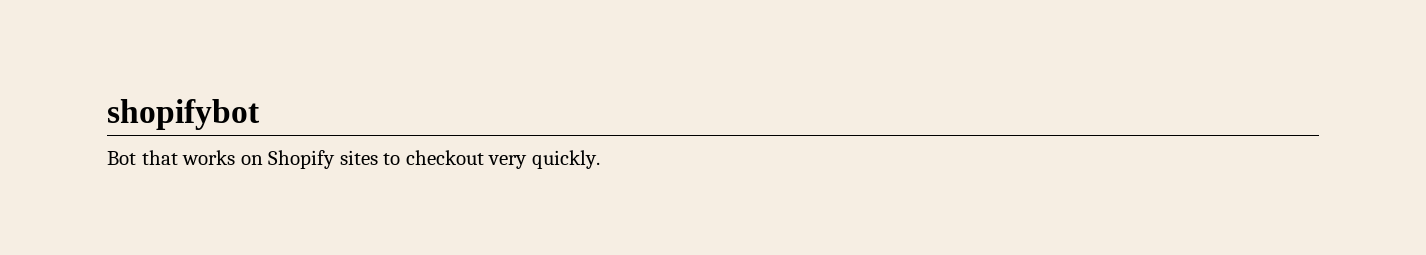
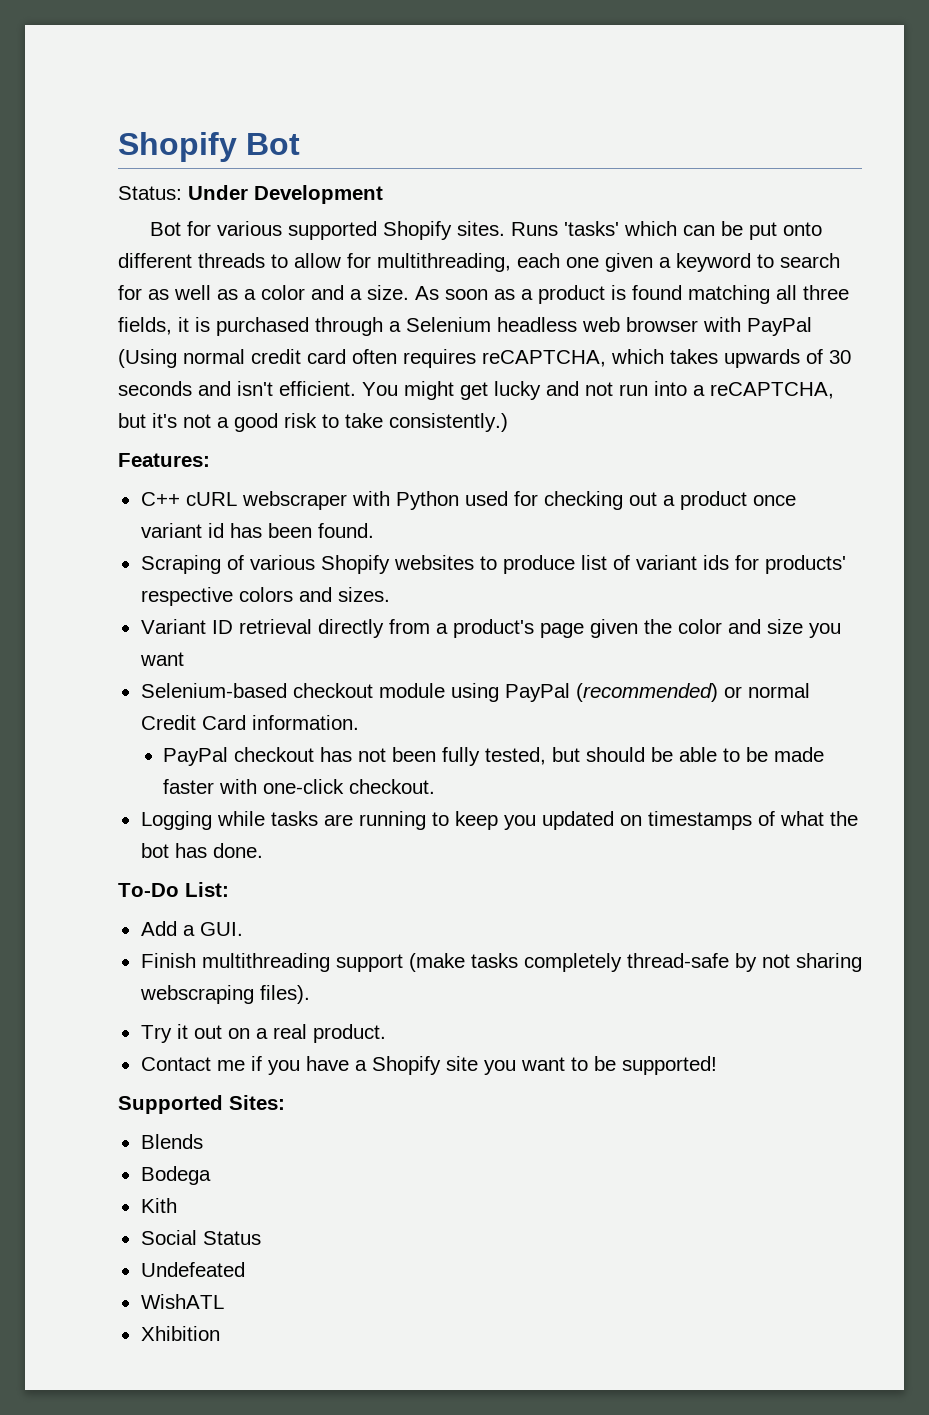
[107,99,260,130] [107,150,600,169] shopifybot // Bot that works on Shopify sites to checkout very quickly. -> [118,132,300,162] [118,185,383,204] [150,221,823,240] [118,253,840,272] [118,285,849,304] [118,317,812,336] [118,349,851,368] [118,381,834,400] [118,413,508,432] [118,453,210,467] [140,491,796,510] [140,523,374,538] [140,555,846,574] [140,587,390,606] [140,619,841,638] [139,652,184,666] [140,683,810,702] [140,715,359,730] [163,747,825,766] [163,779,436,794] [140,811,858,830] [140,843,263,858] [118,882,229,897] [140,921,243,936] [140,953,862,972] [139,985,310,1004] [140,1024,386,1043] [140,1056,717,1075] [118,1095,285,1114] [140,1134,203,1149] [140,1166,211,1185] [140,1198,177,1213] [140,1230,261,1245] [140,1262,245,1277] [140,1294,224,1309] [140,1326,220,1341] Shopify Bot // Status: Under Development // Bot for various supported Shopify sites. Runs 'tasks' which can be put onto different threads to allow for multithreading, each one given a keyword to search for as well as a color and a size. As soon as a product is found matching all three fields, it is purchased through a Selenium headless web browser with PayPal (Using normal credit card often requires reCAPTCHA, which takes upwards of 30 seconds and isn't efficient. You might get lucky and not run into a reCAPTCHA, but it's not a good risk to take consistently.) // Features: // C++ cURL webscraper with Python used for checking out a product once variant id has been found. // Scraping of various Shopify websites to produce list of variant ids for products' respective colors and sizes. // Variant ID retrieval directly from a product's page given the color and size you want // Selenium-based checkout module using PayPal (recommended) or normal Credit Card information. // PayPal checkout has not been fully tested, but should be able to be made faster with one-click checkout. // Logging while tasks are running to keep you updated on timestamps of what the bot has done. // To-Do List: // Add a GUI. // Finish multithreading support (make tasks completely thread-safe by not sharing webscraping files). // Try it out on a real product. // Contact me if you have a Shopify site you want to be supported! // Supported Sites: // Blends // Bodega // Kith // Social Status // Undefeated // WishATL // Xhibition

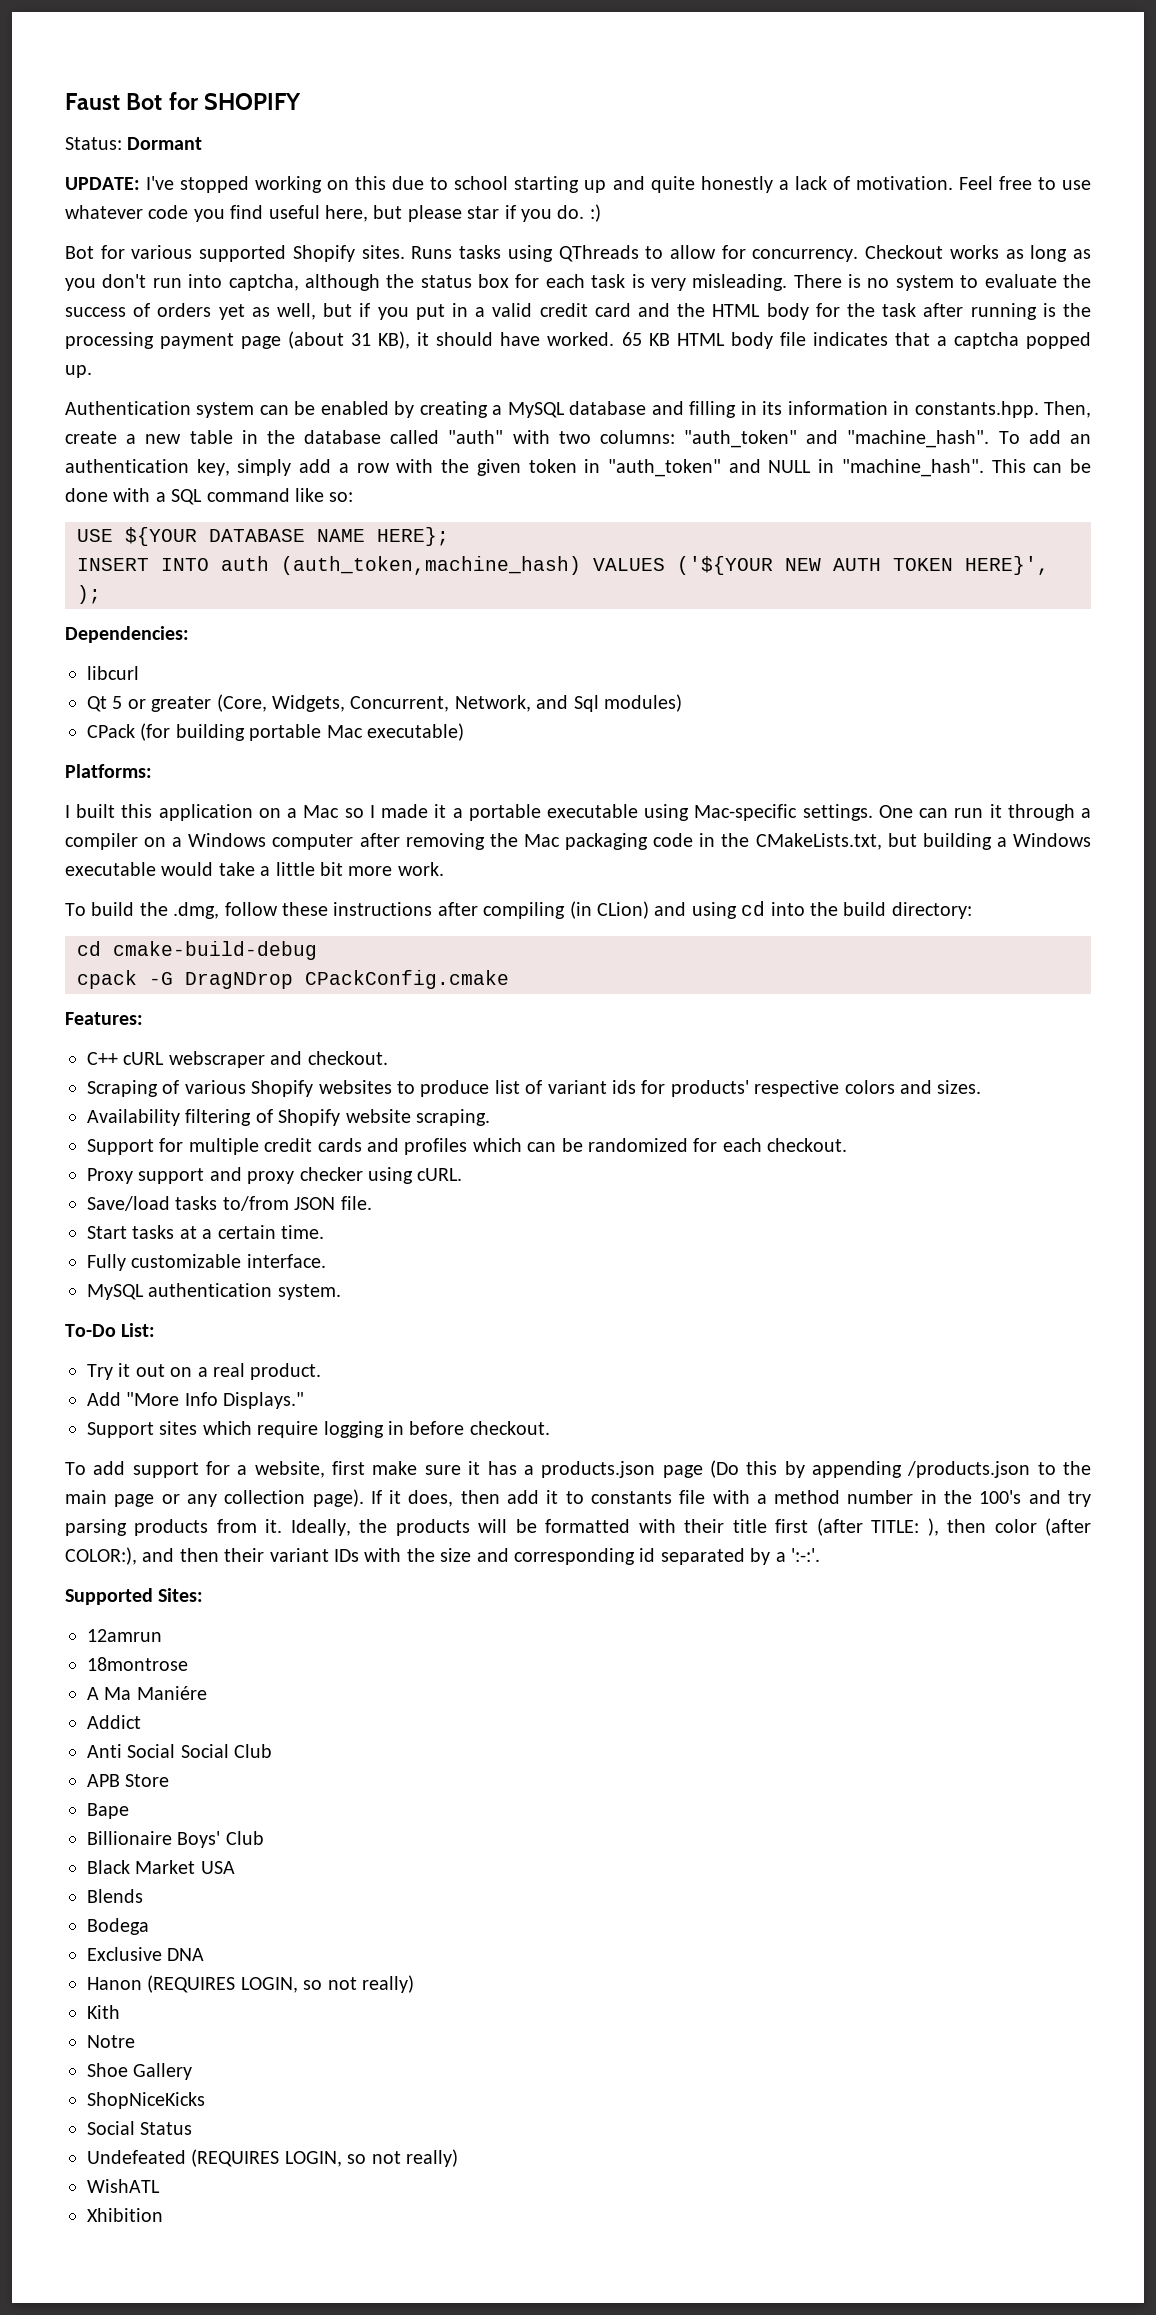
[118,132,300,162] Shopify Bot -> [65,92,302,110] Faust Bot for SHOPIFY
[188,185,383,204] Under Development -> [127,137,203,150] [65,176,1091,193] [65,204,601,222] Dormant // UPDATE: I've stopped working on this due to school starting up and quite honestly a lack of motivation. Feel free to use whatever code you find useful here, but please star if you do. :)
[564,221,823,240] [118,253,840,272] [118,285,849,304] [118,317,812,336] [118,349,851,368] [118,381,834,400] [118,413,508,432] [118,453,210,467] [140,491,796,510] [140,523,374,538] 'tasks' which can be put onto different threads to allow for multithreading, each one given a keyword to search for as well as a color and a size. As soon as a product is found matching all three fields, it is purchased through a Selenium headless web browser with PayPal (Using normal credit card often requires reCAPTCHA, which takes upwards of 30 seconds and isn't efficient. You might get lucky and not run into a reCAPTCHA, but it's not a good risk to take consistently.) // Features: // C++ cURL webscraper with Python used for checking out a product once variant id has been found. -> [459,245,1091,262] [65,274,1092,291] [65,303,1092,320] [65,331,1091,349] [65,365,92,378] [65,401,1092,418] [65,430,1091,448] [65,459,1091,477] [65,488,354,505] [77,527,449,546] [77,556,1049,575] [77,585,101,604] [65,626,189,643] [87,666,139,680] [87,694,682,712] [87,723,464,741] [65,764,152,778] [65,804,1092,821] [65,833,1091,850] [65,862,444,876] [65,901,972,919] [77,941,317,960] [77,970,509,989] [65,1012,143,1025] [87,1051,388,1068] tasks using QThreads to allow for concurrency. Checkout works as long as you don't run into captcha, although the status box for each task is very misleading. There is no system to evaluate the success of orders yet as well, but if you put in a valid credit card and the HTML body for the task after running is the processing payment page (about 31 KB), it should have worked. 65 KB HTML body file indicates that a captcha popped up. // Authentication system can be enabled by creating a MySQL database and filling in its information in constants.hpp. Then, create a new table in the database called "auth" with two columns: "auth_token" and "machine_hash". To add an authentication key, simply add a row with the given token in "auth_token" and NULL in "machine_hash". This can be done with a SQL command like so: // USE ${YOUR DATABASE NAME HERE}; // INSERT INTO auth (auth_token,machine_hash) VALUES ('${YOUR NEW AUTH TOKEN HERE}', ); // Dependencies: // libcurl // Qt 5 or greater (Core, Widgets, Concurrent, Network, and Sql modules) // CPack (for building portable Mac executable) // Platforms: // I built this application on a Mac so I made it a portable executable using Mac-specific settings. One can run it through a compiler on a Windows computer after removing the Mac packaging code in the CMakeLists.txt, but building a Windows executable would take a little bit more work. // To build the .dmg, follow these instructions after compiling (in CLion) and using cd into the build directory: // cd cmake-build-debug // cpack -G DragNDrop CPackConfig.cmake // Features: // C++ cURL webscraper and checkout.
[140,619,841,638] [139,652,184,666] [140,683,810,702] [140,715,359,730] [163,747,825,766] [163,779,436,794] [140,811,858,830] [140,843,263,858] [118,882,229,897] [140,921,243,936] [140,953,862,972] [139,985,310,1004] Variant ID retrieval directly from a product's page given the color and size you want // Selenium-based checkout module using PayPal (recommended) or normal Credit Card information. // PayPal checkout has not been fully tested, but should be able to be made faster with one-click checkout. // Logging while tasks are running to keep you updated on timestamps of what the bot has done. // To-Do List: // Add a GUI. // Finish multithreading support (make tasks completely thread-safe by not sharing webscraping files). -> [87,1109,490,1126] [87,1138,848,1155] [87,1167,463,1184] [87,1196,372,1211] [87,1225,324,1239] [87,1254,326,1271] [87,1283,341,1300] [65,1323,156,1337] Availability filtering of Shopify website scraping. // Support for multiple credit cards and profiles which can be randomized for each checkout. // Proxy support and proxy checker using cURL. // Save/load tasks to/from JSON file. // Start tasks at a certain time. // Fully customizable interface. // MySQL authentication system. // To-Do List:
[140,1056,717,1075] [118,1095,285,1114] [140,1134,203,1149] [140,1166,211,1185] [140,1198,177,1213] [140,1230,261,1245] [140,1262,245,1277] Contact me if you have a Shopify site you want to be supported! // Supported Sites: // Blends // Bodega // Kith // Social Status // Undefeated -> [87,1392,305,1409] [87,1421,550,1438] [65,1460,1092,1478] [65,1489,1092,1507] [65,1518,1092,1536] [65,1547,820,1565] [65,1588,204,1605] [87,1629,162,1642] [87,1657,188,1671] [87,1686,207,1700] [87,1715,141,1729] [87,1744,273,1758] [87,1774,170,1787] [87,1803,129,1819] [87,1831,264,1848] [87,1860,235,1874] [87,1889,143,1903] [87,1918,149,1935] [87,1947,205,1961] [87,1975,414,1993] [87,2005,120,2019] [87,2035,135,2048] [87,2063,193,2080] [87,2092,205,2109] [87,2121,193,2135] [87,2149,458,2167] Add "More Info Displays." // Support sites which require logging in before checkout. // To add support for a website, first make sure it has a products.json page (Do this by appending /products.json to the main page or any collection page). If it does, then add it to constants file with a method number in the 100's and try parsing products from it. Ideally, the products will be formatted with their title first (after TITLE: ), then color (after COLOR:), and then their variant IDs with the size and corresponding id separated by a ':-:'. // Supported Sites: // 12amrun // 18montrose // A Ma Maniére // Addict // Anti Social Social Club // APB Store // Bape // Billionaire Boys' Club // Black Market USA // Blends // Bodega // Exclusive DNA // Hanon (REQUIRES LOGIN, so not really) // Kith // Notre // Shoe Gallery // ShopNiceKicks // Social Status // Undefeated (REQUIRES LOGIN, so not really)

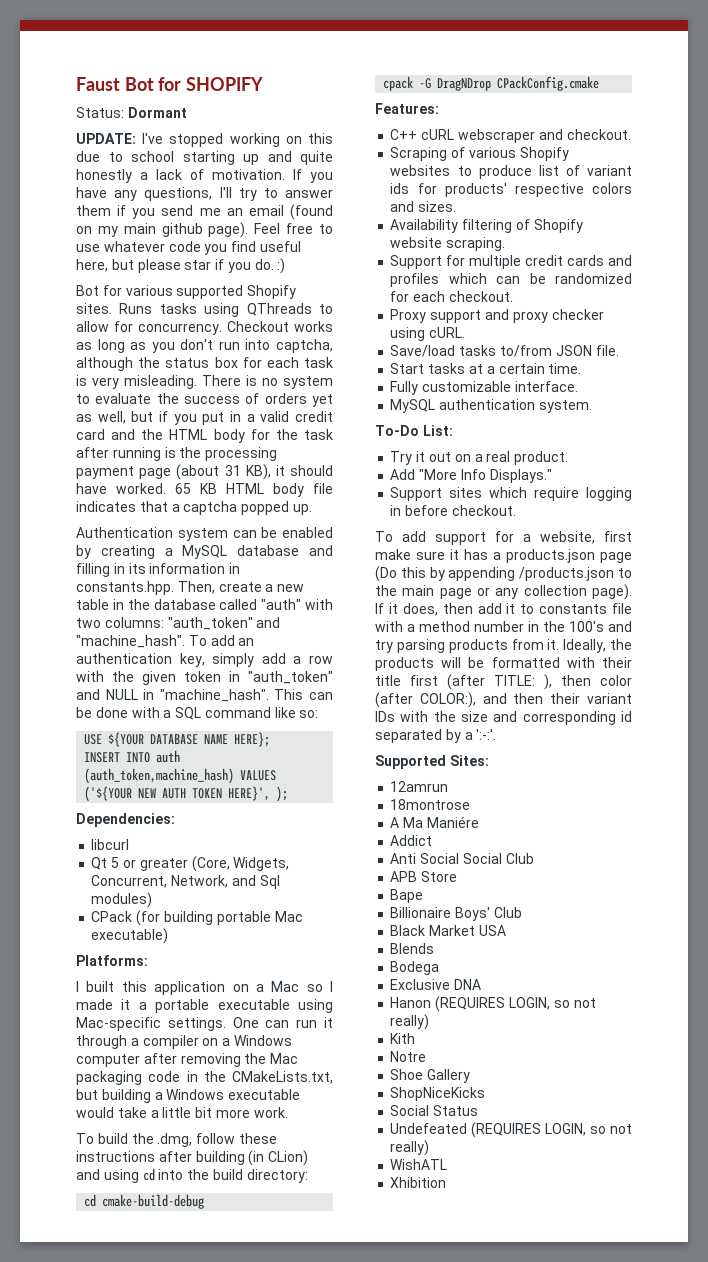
(953, 183) none -> [293,169,333,183] [76,187,333,201] [76,204,333,220] [76,222,249,238] If you have any questions, I'll try to answer them if you send me an email (found on my main github page).
[483,902,566,919] compiling -> [195,1151,245,1165] building

